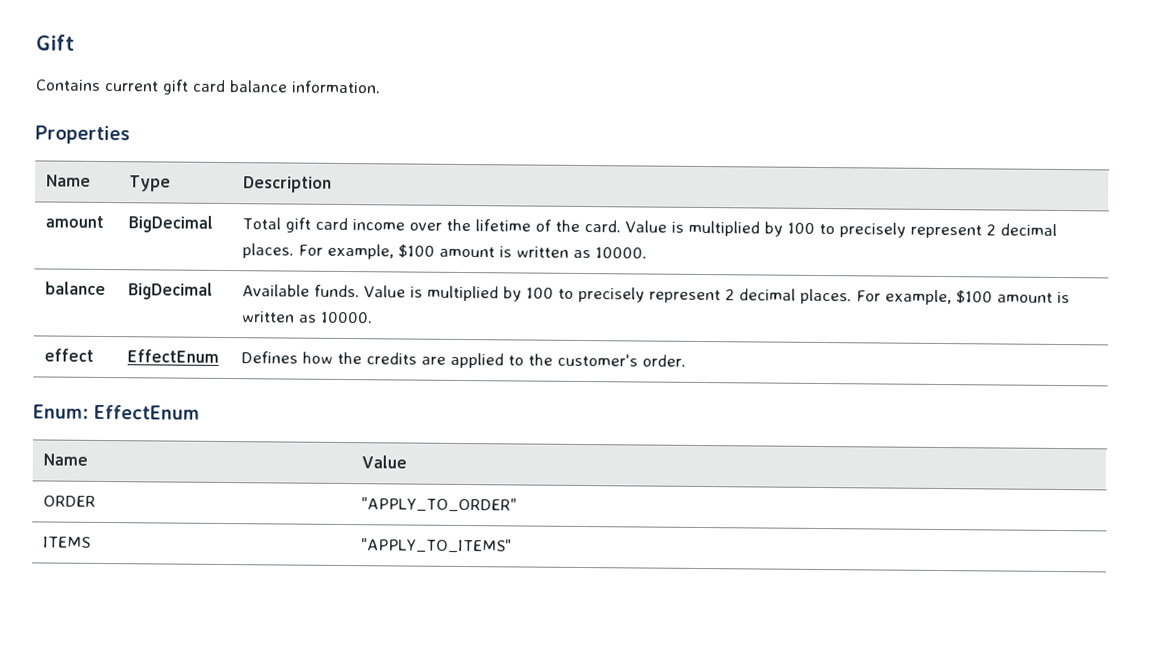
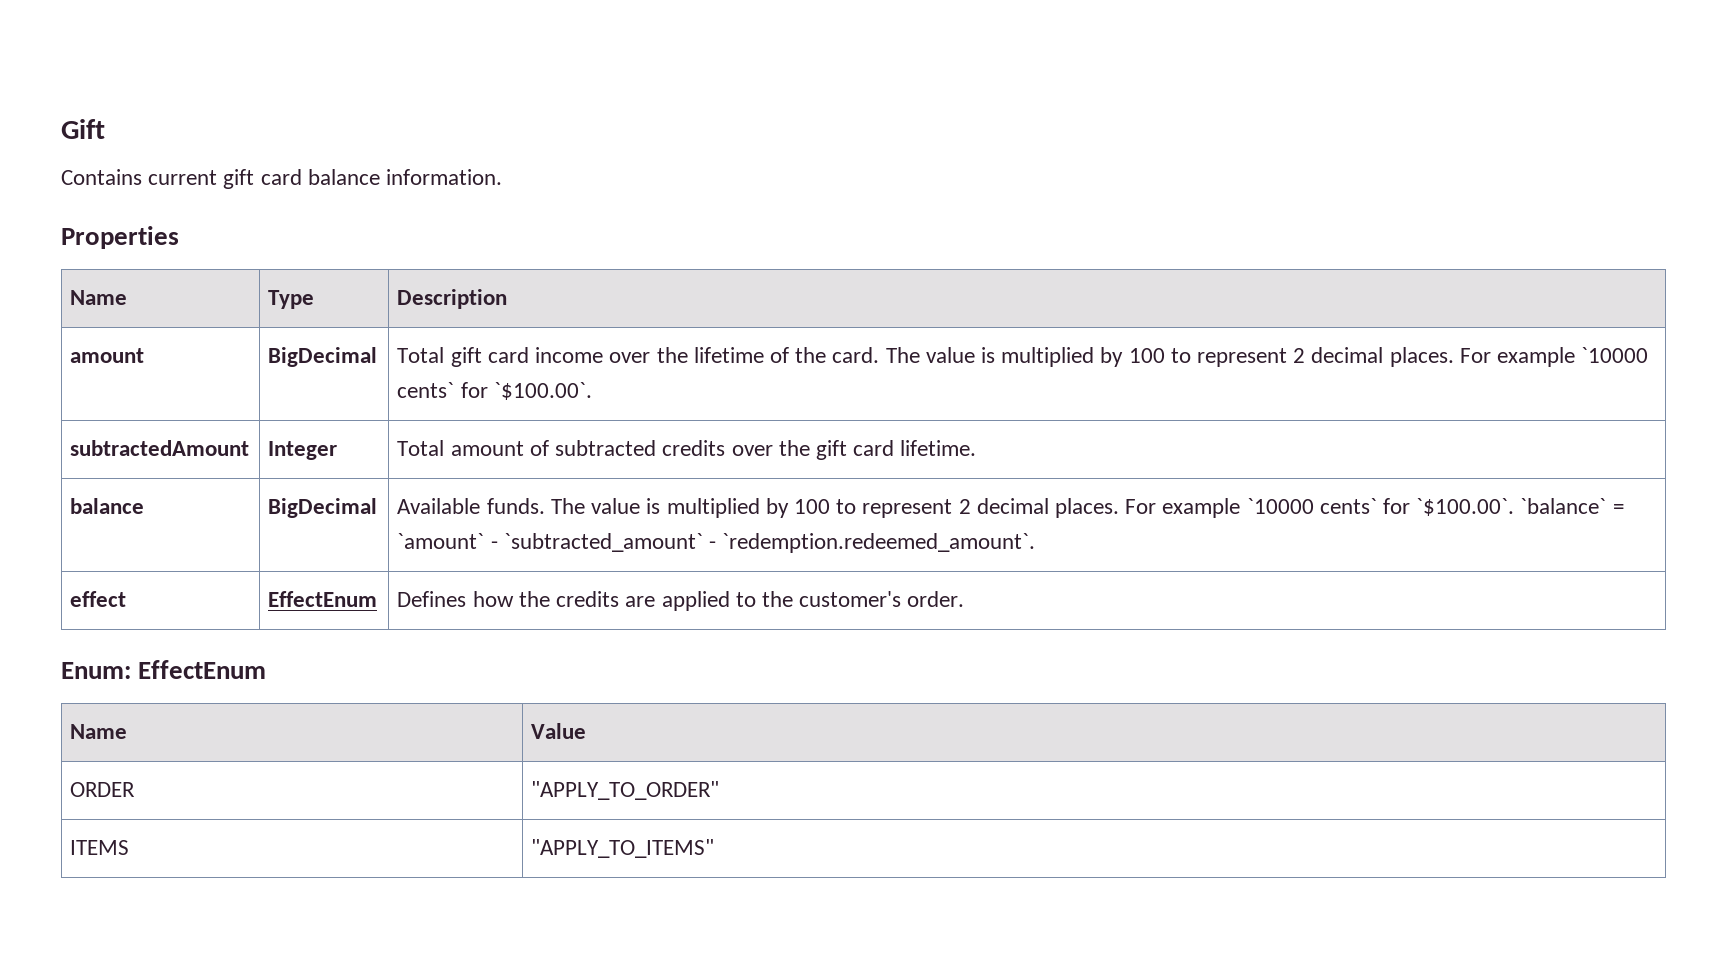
[625,220,1058,239] [242,243,648,260] Value is multiplied by 100 to precisely represent 2 decimal places. For example, $100 amount is written as 10000. -> [885,347,1649,367] [397,382,592,400] [70,440,250,456] [268,441,338,460] [397,440,977,460] The value is multiplied by 100 to represent 2 decimal places. For example `10000 cents` for `$100.00`. // subtractedAmount | Integer | Total amount of subtracted credits over the gift card lifetime.
[364,285,1071,306] [242,311,374,324] Value is multiplied by 100 to precisely represent 2 decimal places. For example, $100 amount is written as 10000. -> [550,498,1624,518] [397,533,1036,553] The value is multiplied by 100 to represent 2 decimal places. For example `10000 cents` for `$100.00`. `balance` = `amount` - `subtracted_amount` - `redemption.redeemed_amount`.

